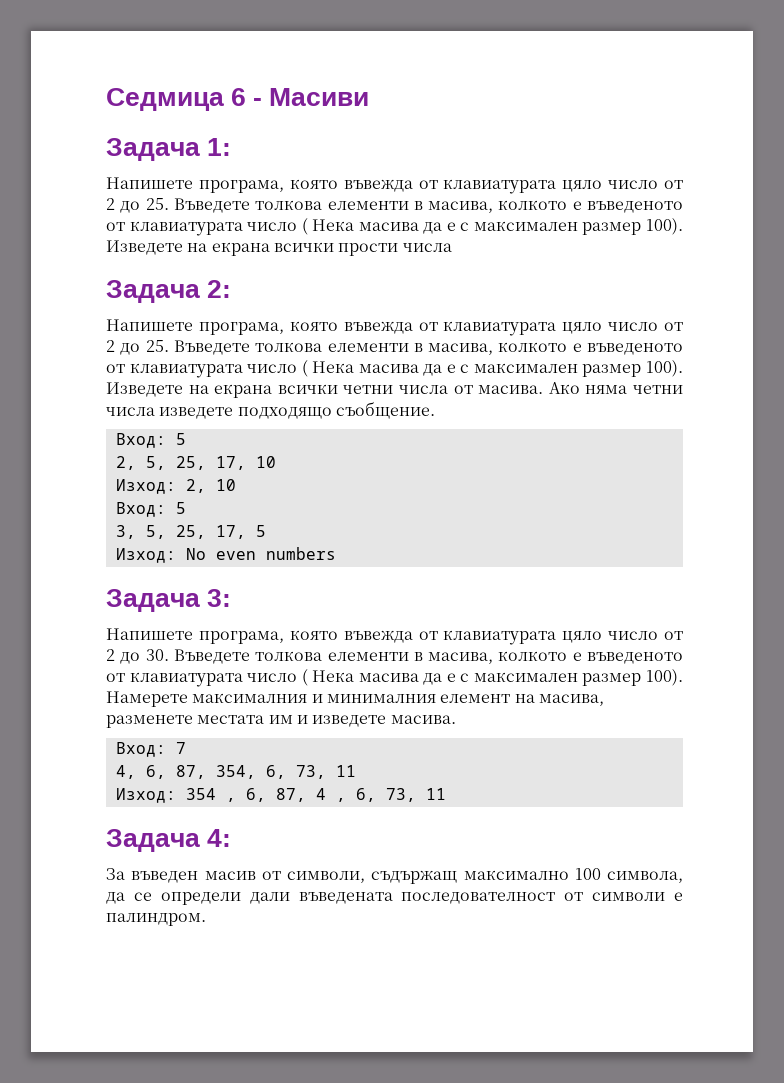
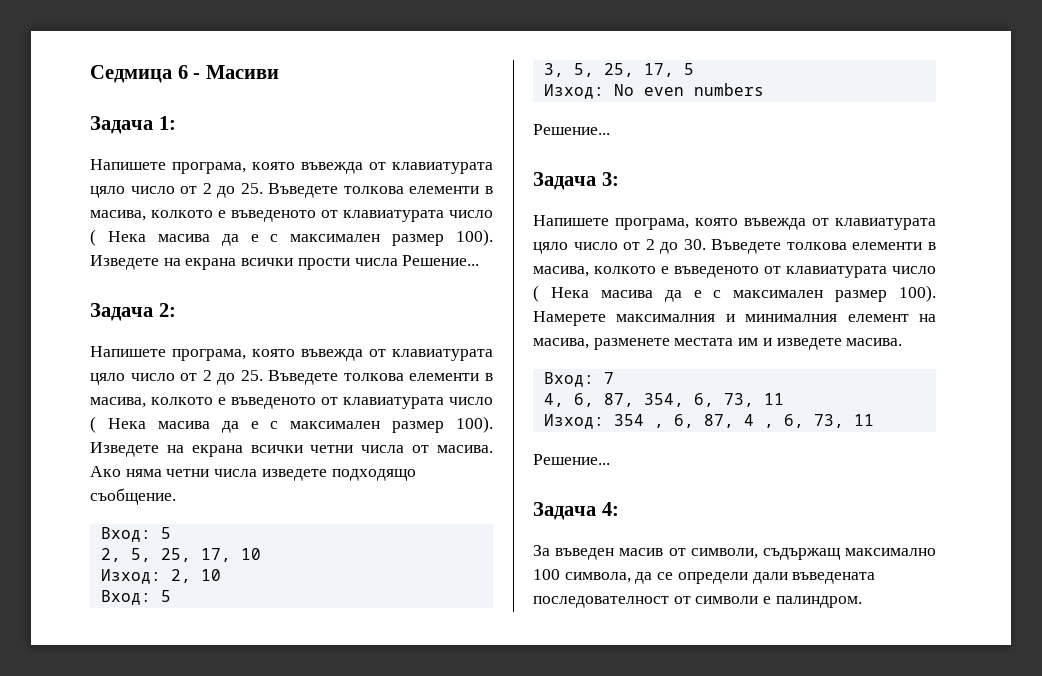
(452, 247) none -> [402,255,480,266] Решение...
(336, 553) none -> [533,124,610,135] // Решение...
(446, 794) none -> [533,454,610,465] // Решение...

